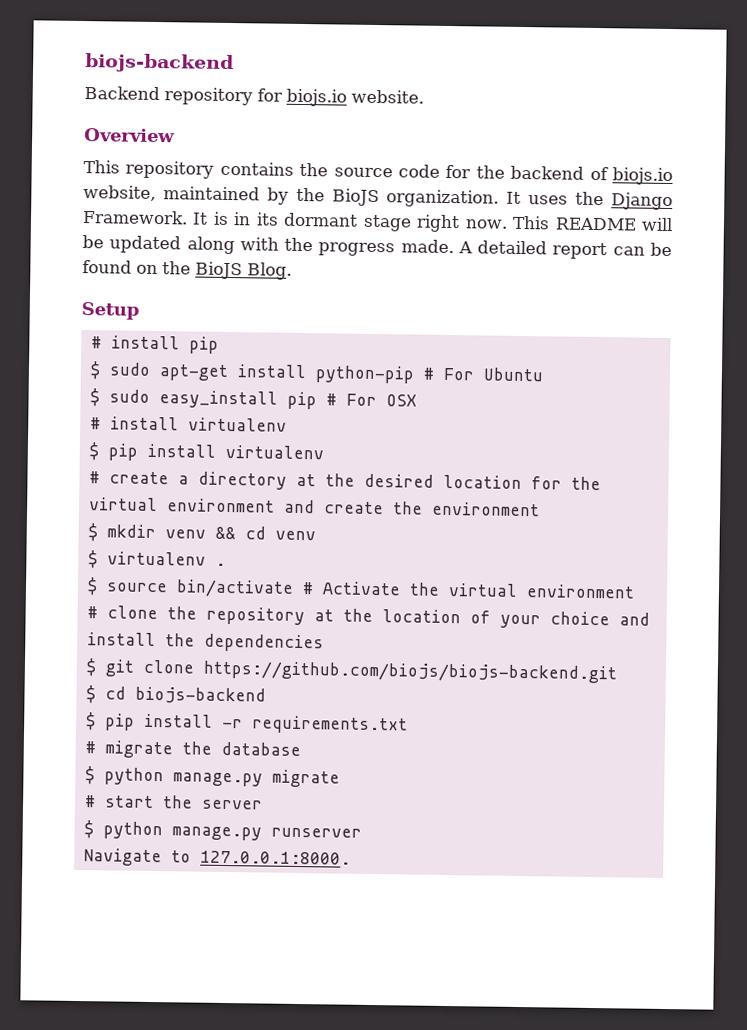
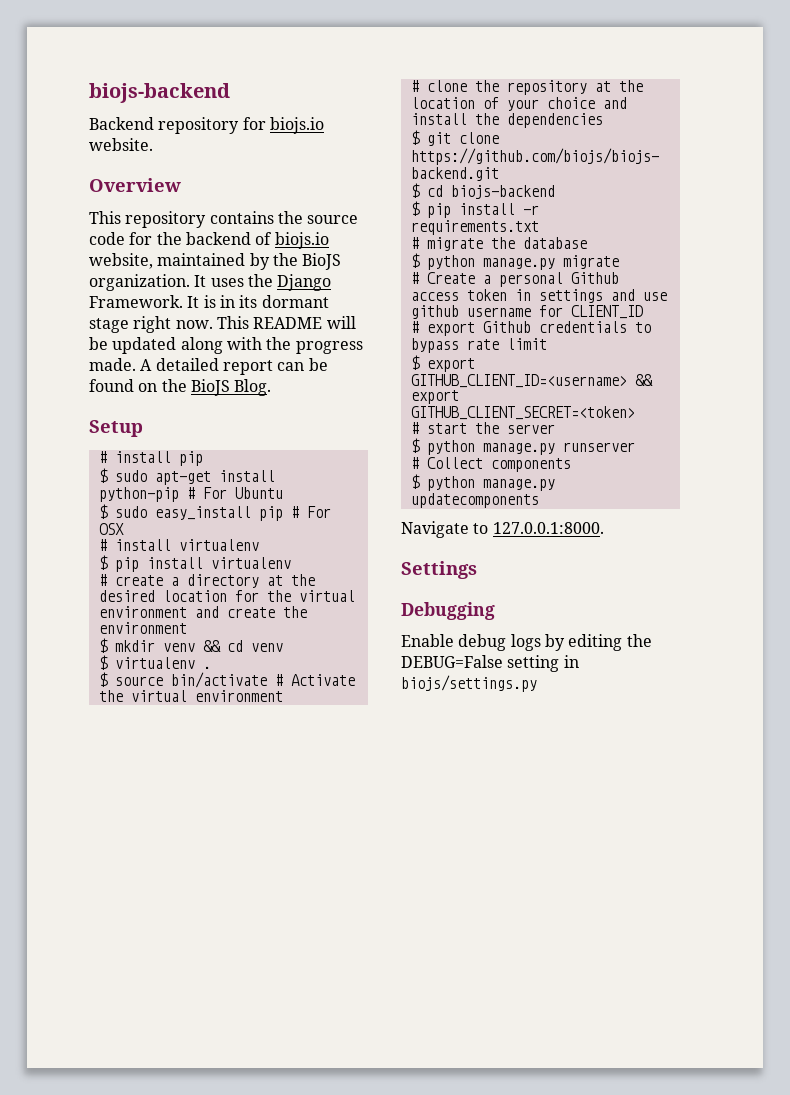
(340, 778) none -> [410,272,619,287] [410,289,667,303] [410,305,643,319] [410,321,651,336] [410,338,547,353] [410,355,475,372] [410,374,653,388] [410,390,459,404] [410,406,635,420] // # Create a personal Github access token in settings and use github username for CLIENT_ID // # export Github credentials to bypass rate limit // $ export GITHUB_CLIENT_ID=<username> && export GITHUB_CLIENT_SECRET=<token>
[83,848,351,867] Navigate to 127.0.0.1:8000. -> [410,457,571,472] [410,474,555,491] [410,493,539,508] [401,521,604,538] [401,561,477,579] [401,602,495,620] [401,634,652,651] [401,655,579,672] [401,675,537,692] # Collect components // $ python manage.py updatecomponents // Navigate to 127.0.0.1:8000. // Settings // Debugging // Enable debug logs by editing the DEBUG=False setting in biojs/settings.py

